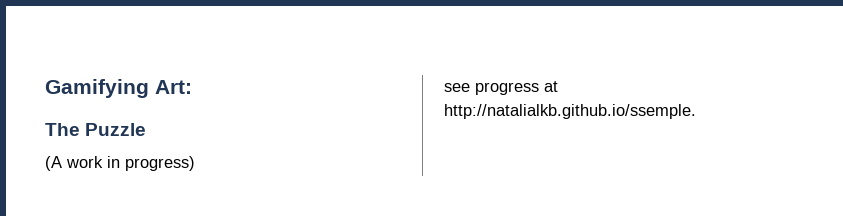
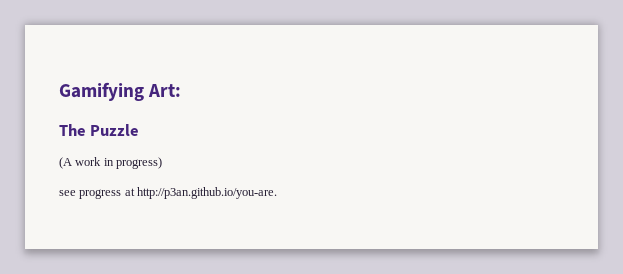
[444,104,696,119] http://natalialkb.github.io/ssemple. -> [137,187,278,199] http://p3an.github.io/you-are.

